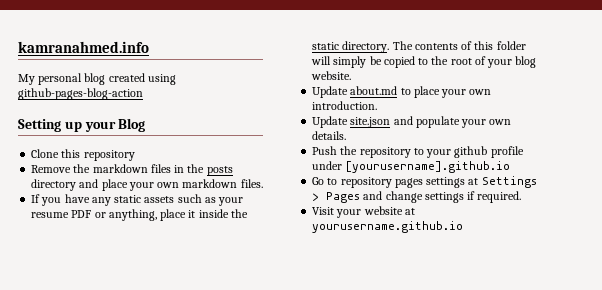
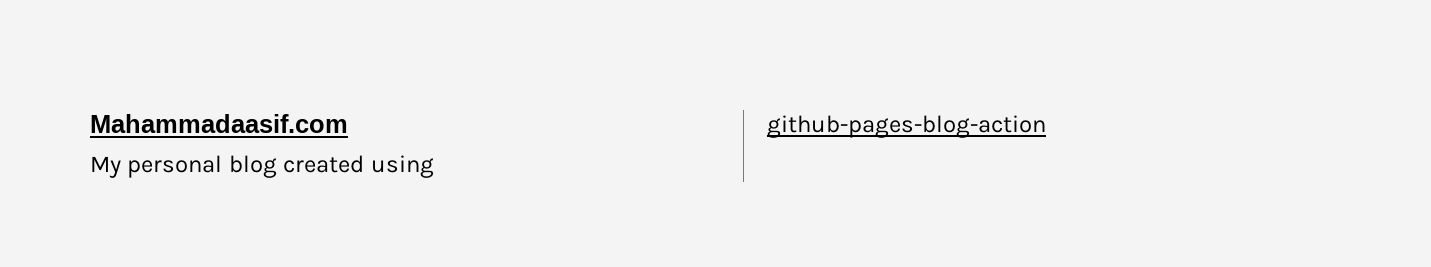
[18,41,149,53] kamranahmed.info -> [90,114,348,133] Mahammadaasif.com
[18,118,146,132] [31,149,135,161] [31,164,233,176] [31,179,263,191] [31,194,244,206] [31,209,248,221] [312,41,526,53] [311,56,537,68] [311,71,352,80] [312,86,492,98] [312,101,378,110] [312,116,512,128] [312,131,347,140] [312,146,524,158] [312,161,511,173] [312,176,537,188] [312,191,522,203] [312,206,415,218] [312,221,464,233] // Setting up your Blog // Clone this repository // Remove the markdown files in the posts directory and place your own markdown files. // If you have any static assets such as your resume PDF or anything, place it inside the static directory. The contents of this folder will simply be copied to the root of your blog website. // Update about.md to place your own introduction. // Update site.json and populate your own details. // Push the repository to your github profile under [yourusername].github.io // Go to repository pages settings at Settings > Pages and change settings if required. // Visit your website at yourusername.github.io -> (1046, 126) none

